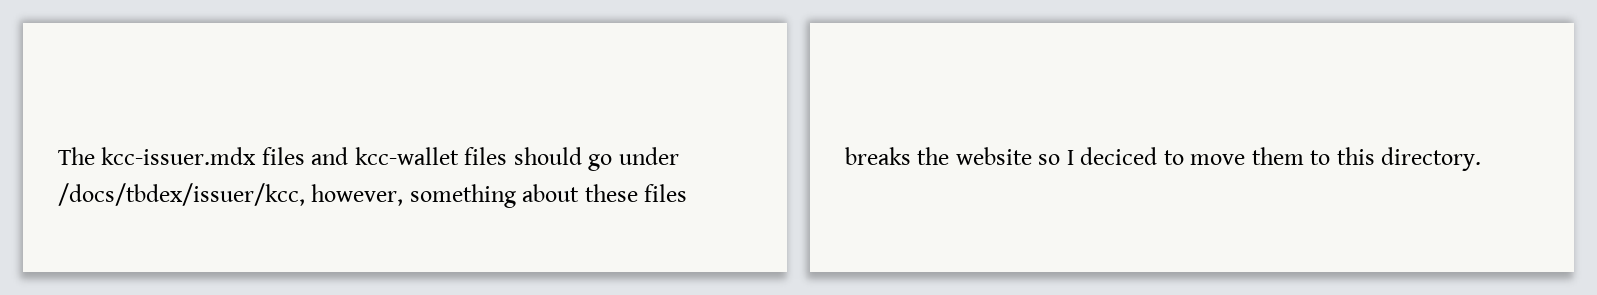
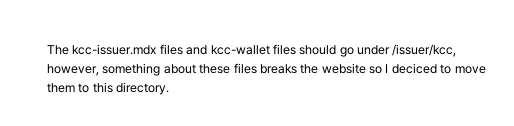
[58,183,305,206] /docs/tbdex/issuer/kcc, -> [392,44,457,57] /issuer/kcc,

